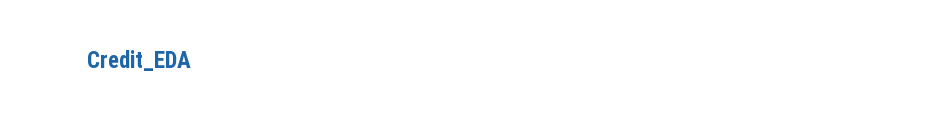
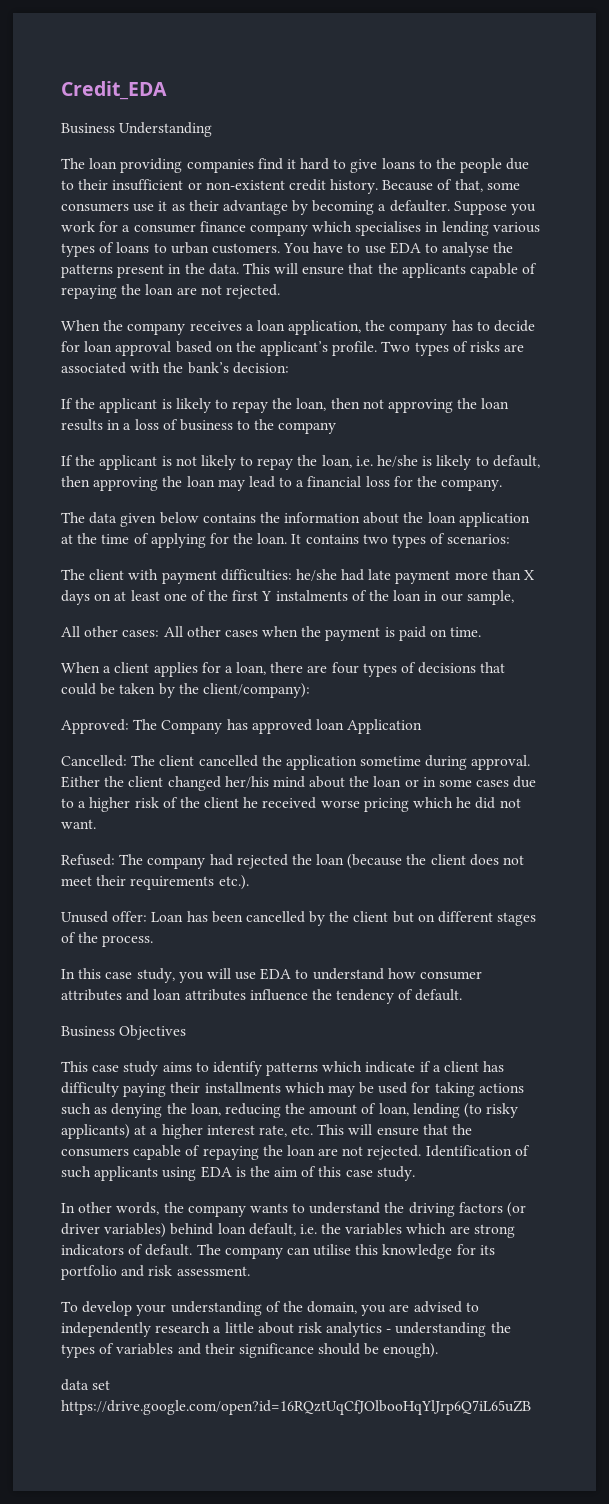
(191, 60) none -> [61,122,213,137] [61,158,530,173] [61,179,520,194] [61,200,537,215] [61,221,540,236] [61,242,514,257] [61,263,538,278] [61,284,280,299] [61,320,536,335] [61,341,525,356] [61,362,289,374] [61,398,510,413] [61,419,337,434] [61,455,540,470] [61,476,503,491] [61,512,530,527] [61,533,511,548] [61,569,535,584] [61,590,514,605] [61,626,482,641] [61,662,506,677] [61,683,310,698] [61,719,423,734] [61,755,531,770] [61,776,537,791] [61,797,521,812] [61,819,96,829] [61,854,525,869] [61,875,249,890] [61,911,537,926] [61,932,154,947] [61,968,483,983] [61,989,463,1004] [61,1025,187,1040] [61,1061,505,1076] [61,1082,524,1097] [61,1103,519,1118] [61,1124,473,1139] [61,1145,530,1160] [61,1166,415,1181] [61,1202,527,1217] [61,1223,515,1238] [61,1244,495,1259] [61,1265,250,1280] [61,1301,479,1316] [61,1322,511,1337] [61,1343,439,1358] [61,1379,111,1391] [61,1400,531,1415] // Business Understanding // The loan providing companies find it hard to give loans to the people due to their insufficient or non-existent credit history. Because of that, some consumers use it as their advantage by becoming a defaulter. Suppose you work for a consumer finance company which specialises in lending various types of loans to urban customers. You have to use EDA to analyse the patterns present in the data. This will ensure that the applicants capable of repaying the loan are not rejected. // When the company receives a loan application, the company has to decide for loan approval based on the applicant’s profile. Two types of risks are associated with the bank’s decision: // If the applicant is likely to repay the loan, then not approving the loan results in a loss of business to the company // If the applicant is not likely to repay the loan, i.e. he/she is likely to default, then approving the loan may lead to a financial loss for the company. // The data given below contains the information about the loan application at the time of applying for the loan. It contains two types of scenarios: // The client with payment difficulties: he/she had late payment more than X days on at least one of the first Y instalments of the loan in our sample, // All other cases: All other cases when the payment is paid on time. // When a client applies for a loan, there are four types of decisions that could be taken by the client/company): // Approved: The Company has approved loan Application // Cancelled: The client cancelled the application sometime during approval. Either the client changed her/his mind about the loan or in some cases due to a higher risk of the client he received worse pricing which he did not want. // Refused: The company had rejected the loan (because the client does not meet their requirements etc.). // Unused offer: Loan has been cancelled by the client but on different stages of the process. // In this case study, you will use EDA to understand how consumer attributes and loan attributes influence the tendency of default. // Business Objectives // This case study aims to identify patterns which indicate if a client has difficulty paying their installments which may be used for taking actions such as denying the loan, reducing the amount of loan, lending (to risky applicants) at a higher interest rate, etc. This will ensure that the consumers capable of repaying the loan are not rejected. Identification of such applicants using EDA is the aim of this case study. // In other words, the company wants to understand the driving factors (or driver variables) behind loan default, i.e. the variables which are strong indicators of default. The company can utilise this knowledge for its portfolio and risk assessment. // To develop your understanding of the domain, you are advised to independently research a little about risk analytics - understanding the types of variables and their significance should be enough). // data set https://drive.google.com/open?id=16RQztUqCfJOlbooHqYlJrp6Q7iL65uZB

